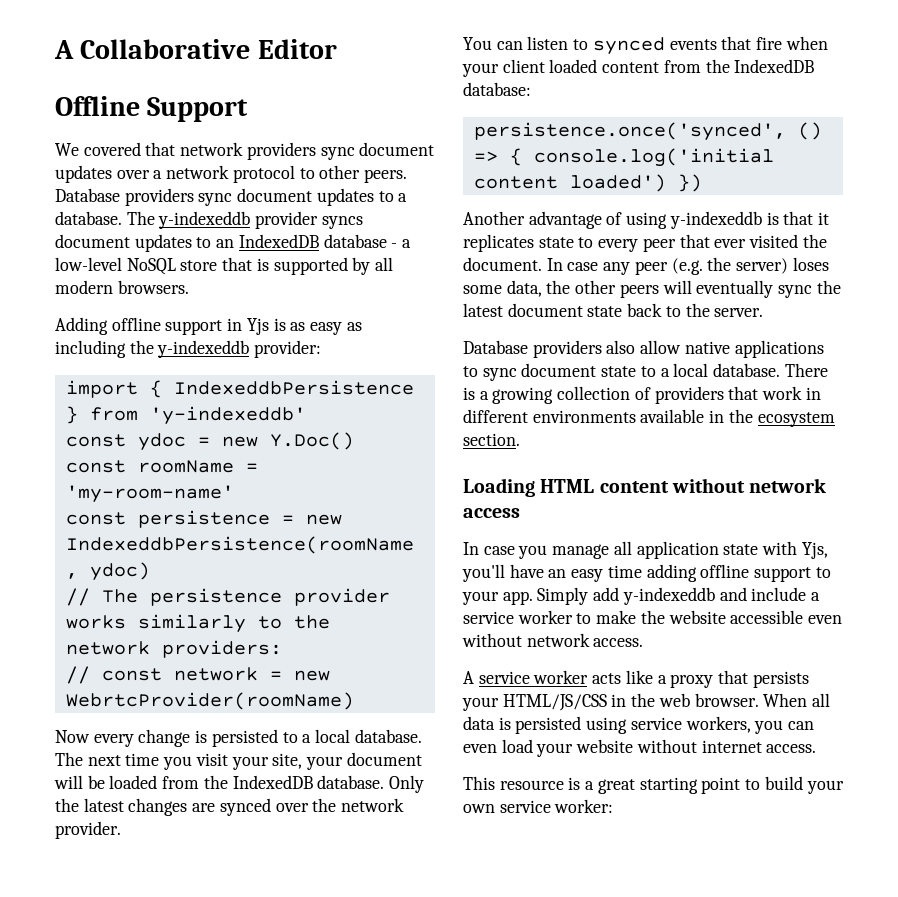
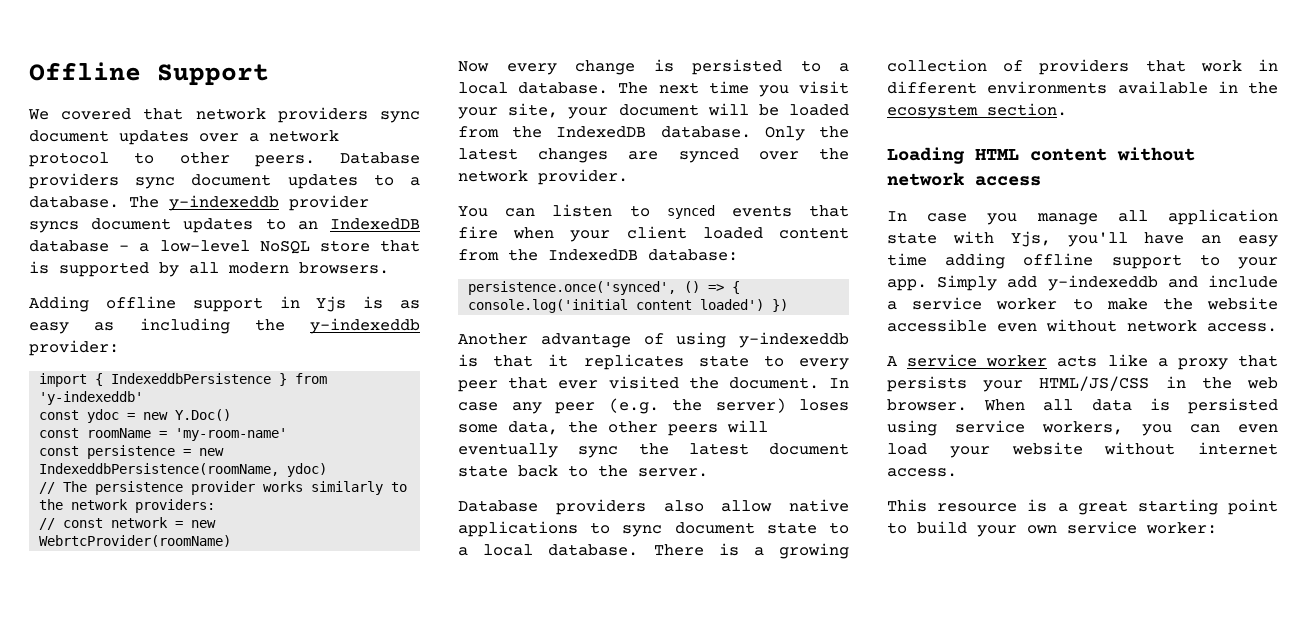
[54,39,337,59] A Collaborative Editor // -> (29, 71) none

